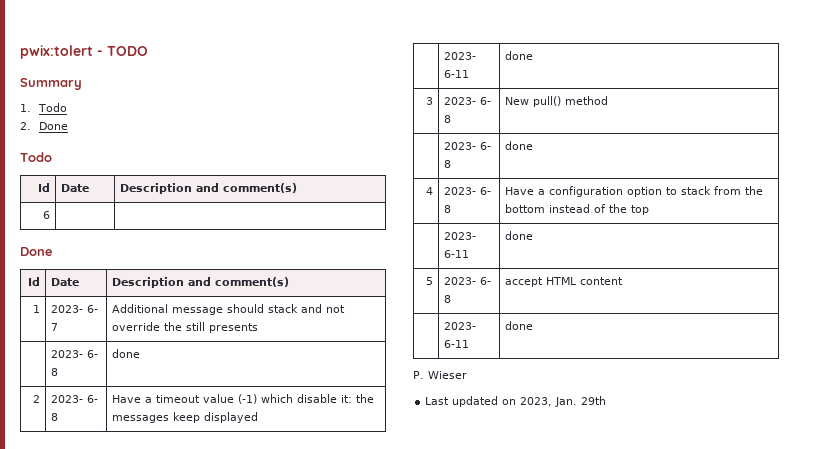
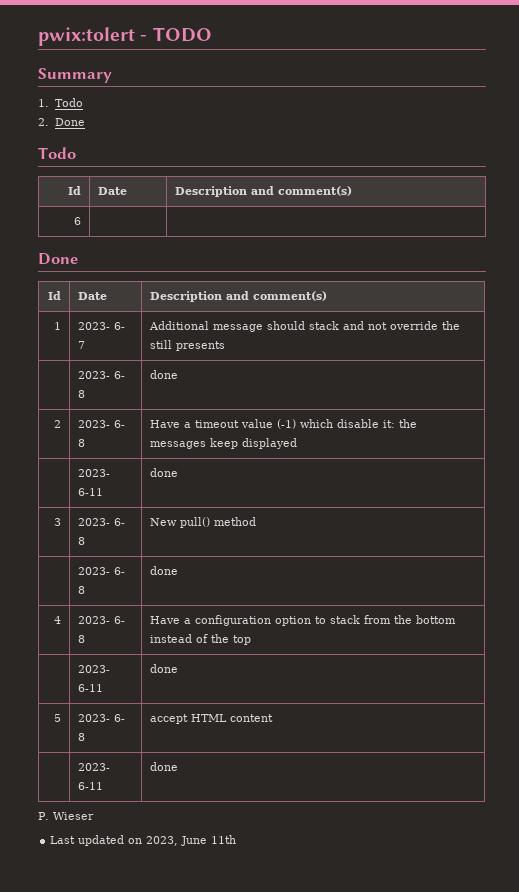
[555,396,607,407] Jan. 29th -> [181,835,237,846] June 11th

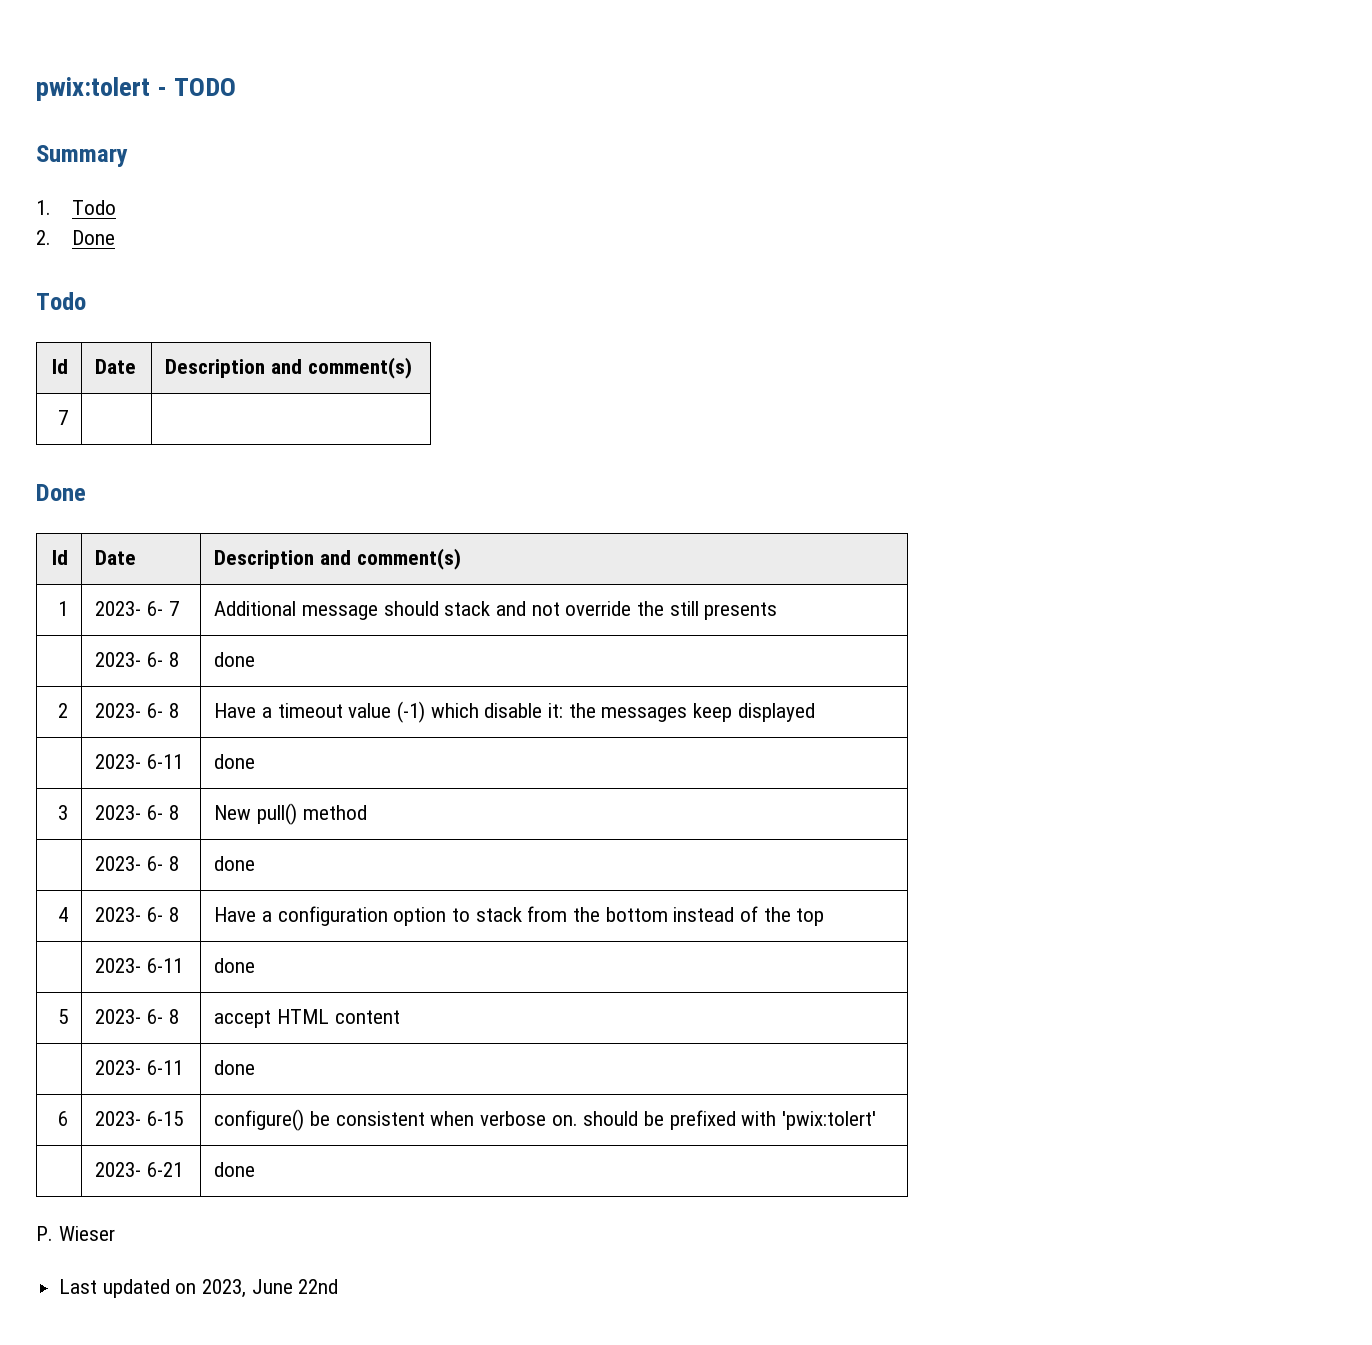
[74,217,82,225] 6 -> [57,410,68,425] 7
(178, 766) none -> [57,1111,68,1126] [95,1111,183,1126] [214,1109,876,1131] [95,1162,183,1177] [214,1162,256,1177] // 6 | 2023- 6-15 | configure() be consistent when verbose on. should be prefixed with 'pwix:tolert' // | 2023- 6-21 | done
[211,835,237,844] 11th -> [298,1279,339,1294] 22nd

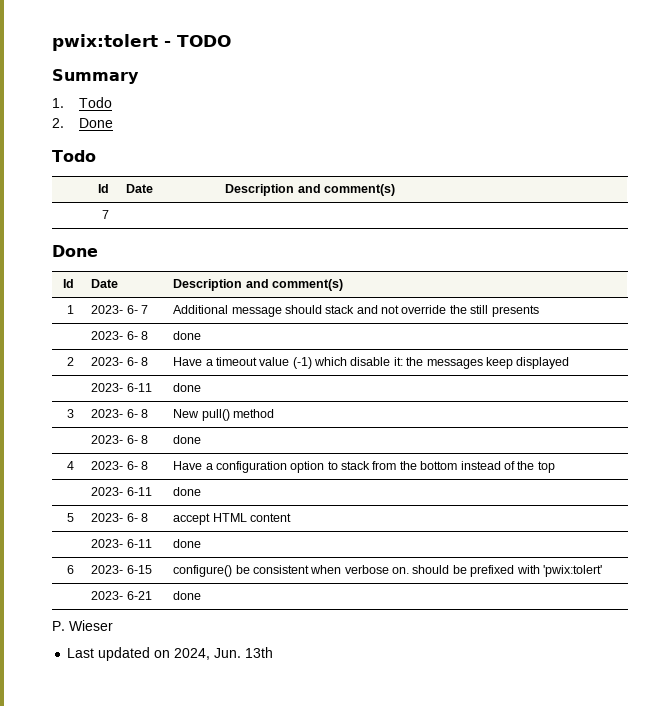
[202,1279,339,1298] 2023, June 22nd -> [174,647,274,660] 2024, Jun. 13th

